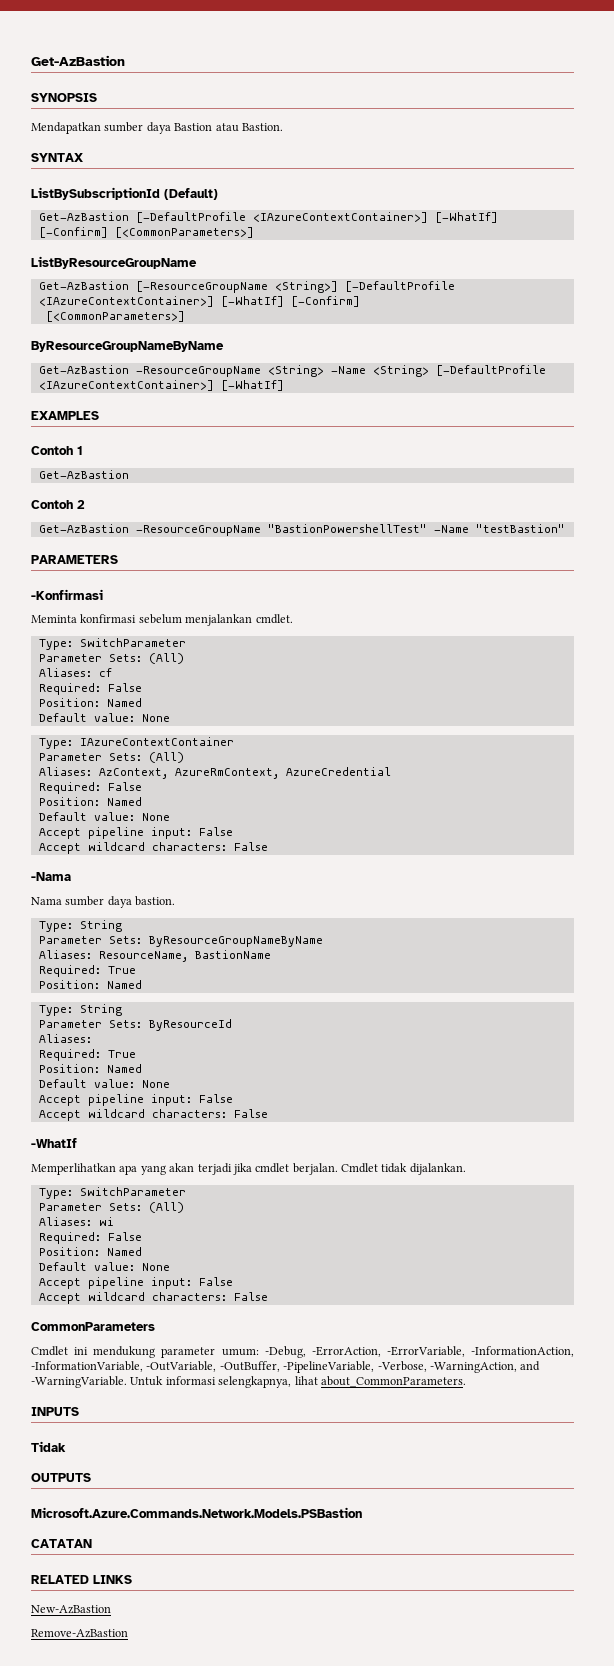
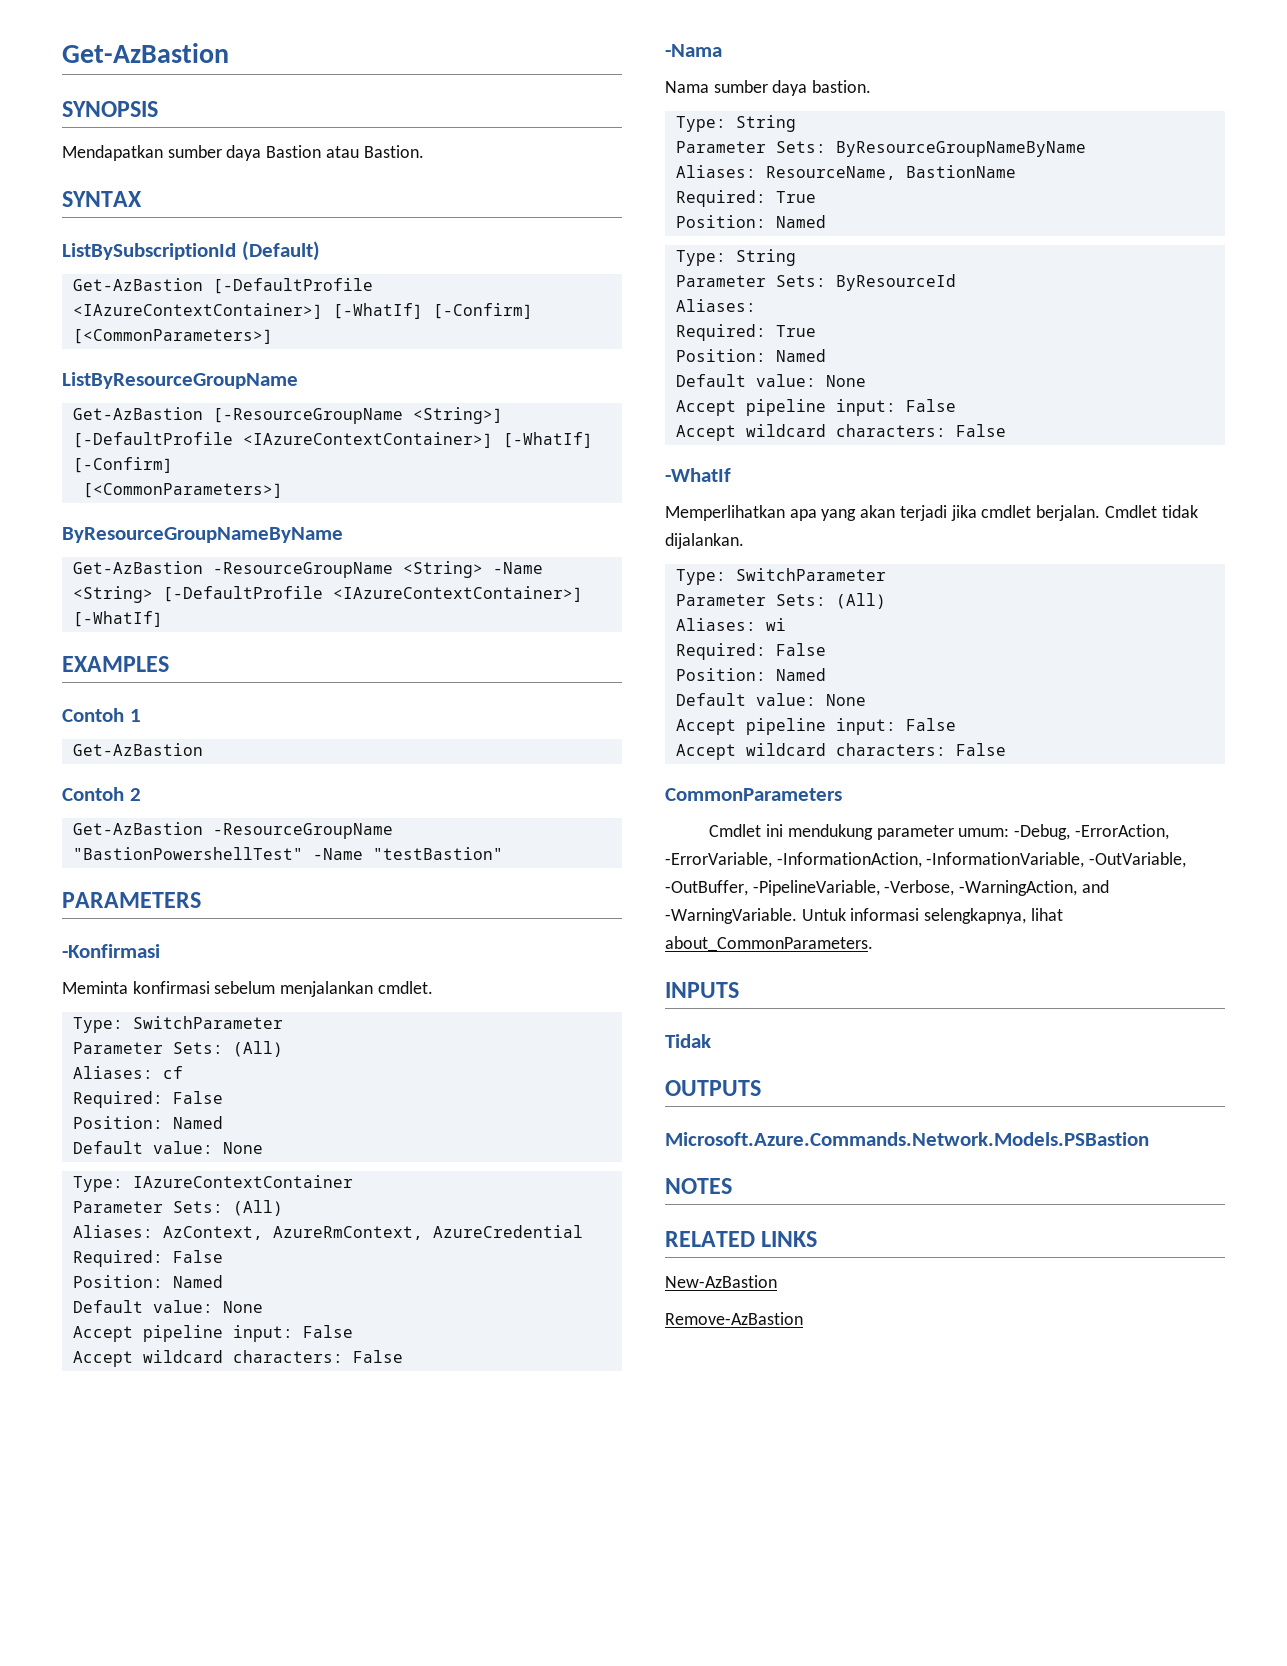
[31,1539,92,1548] CATATAN -> [665,1178,732,1194] NOTES

